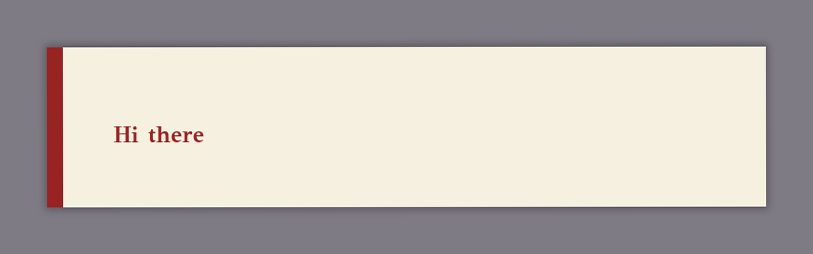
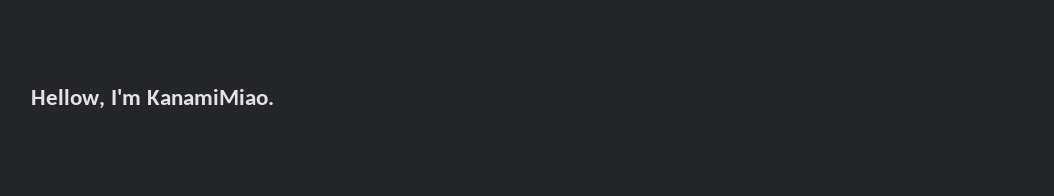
[112,126,205,144] Hi there -> [31,89,275,109] Hellow, I'm KanamiMiao.

